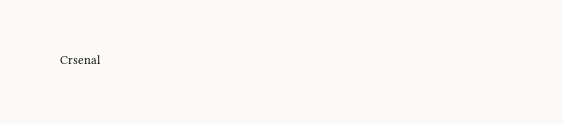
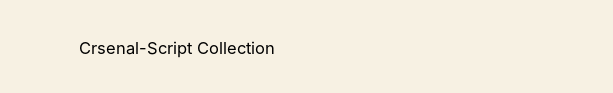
[60,55,101,64] Crsenal -> [79,41,275,58] Crsenal-Script Collection

